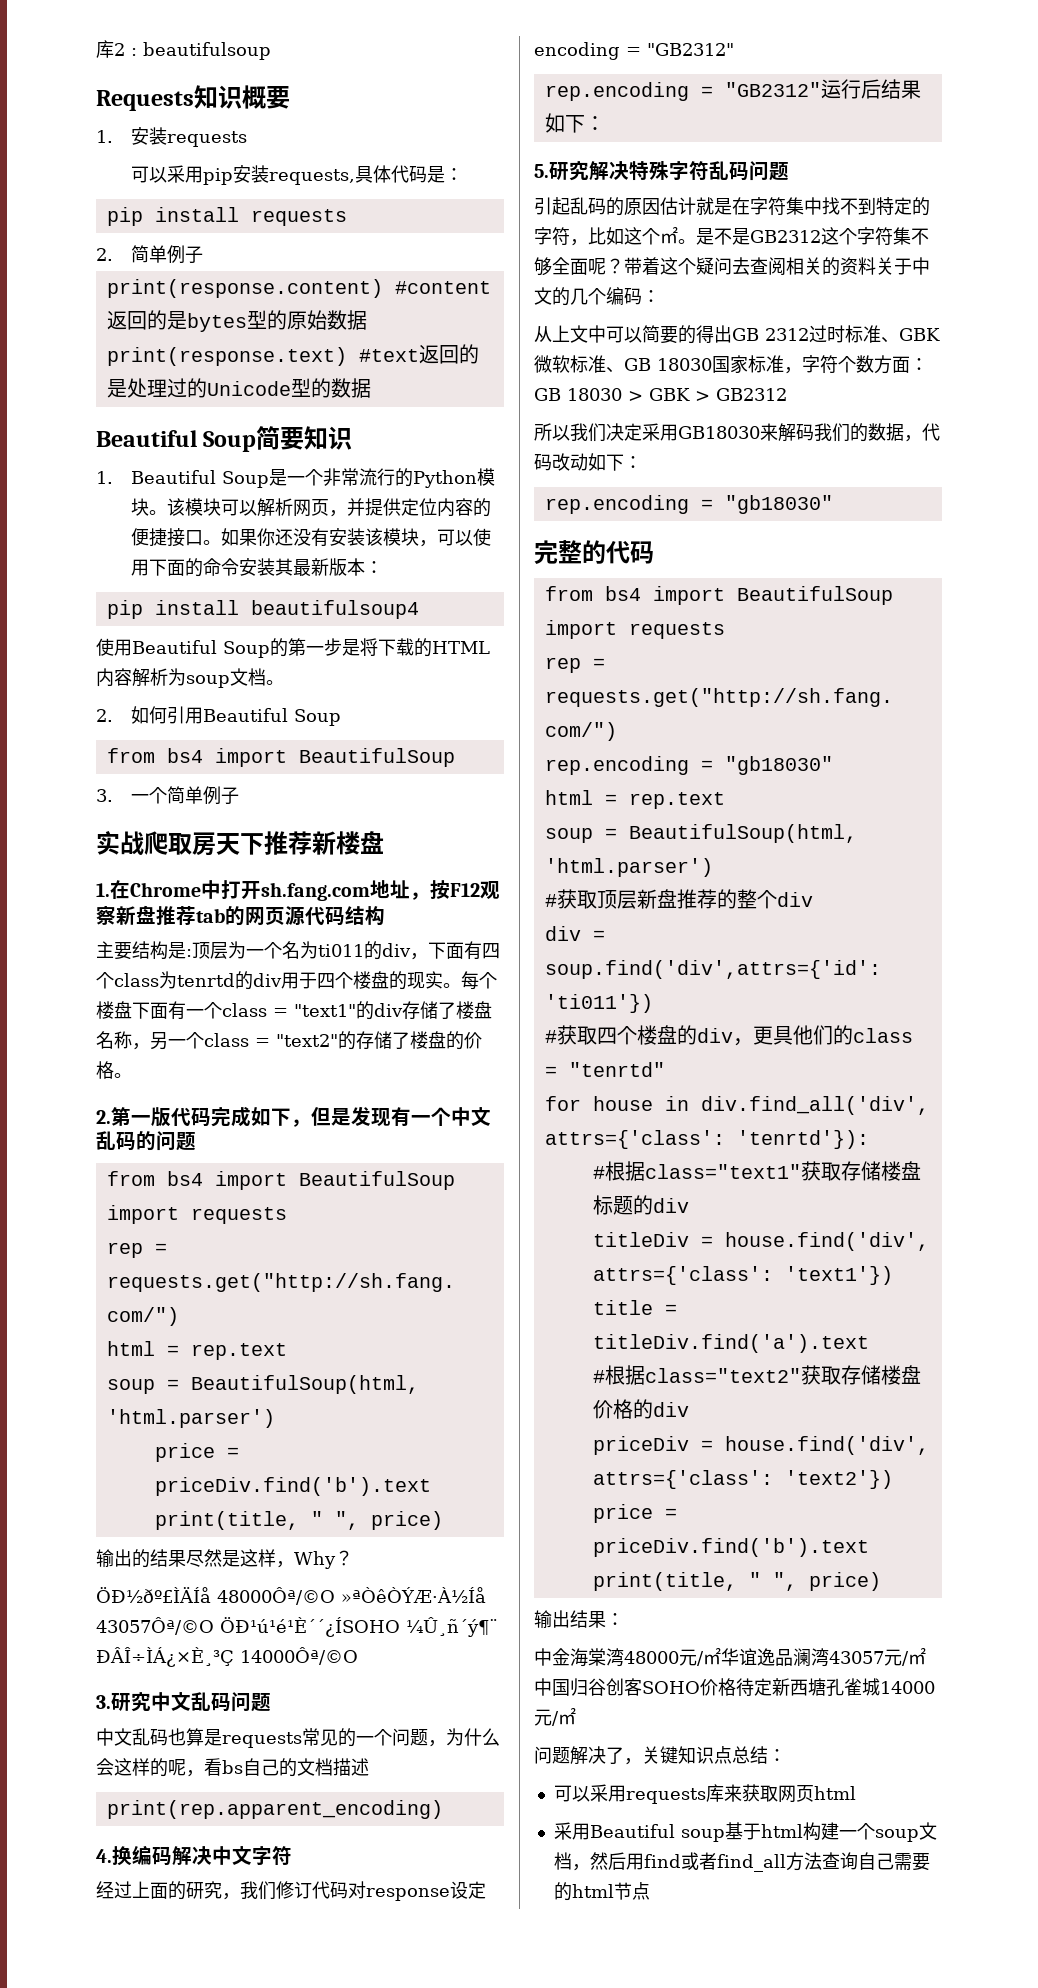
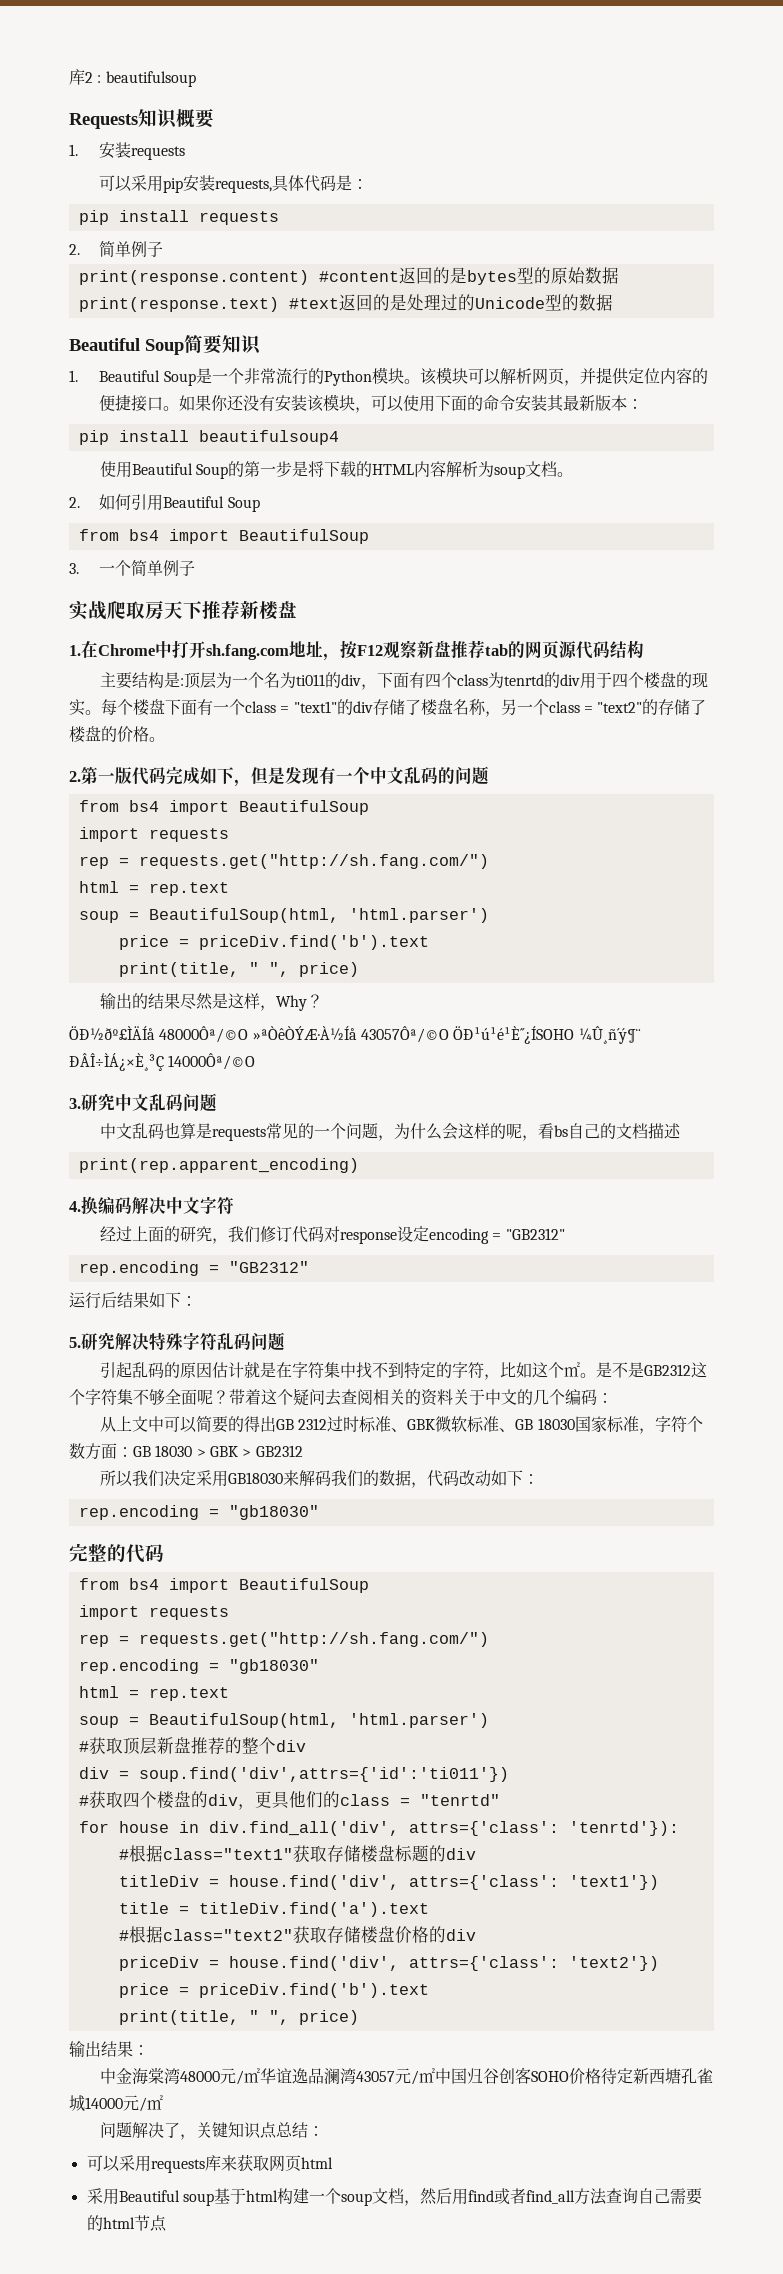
(821, 89) none -> (309, 1267) //

